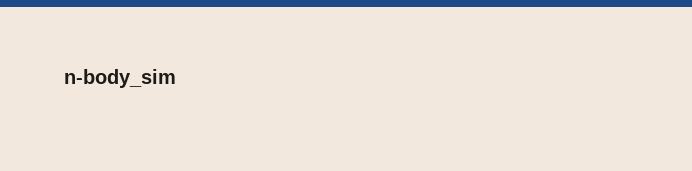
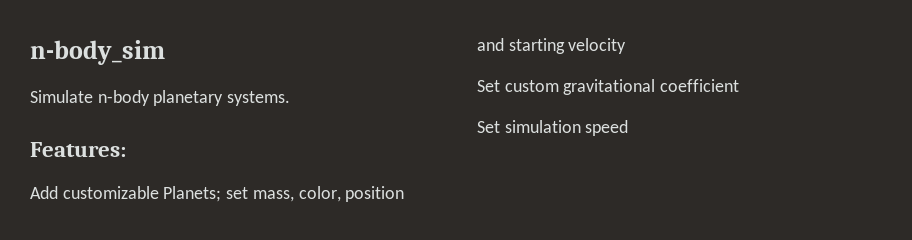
(176, 78) none -> [30,90,291,106] [30,142,126,157] [30,186,405,202] [477,38,627,54] [477,79,740,95] [477,120,629,136] // Simulate n-body planetary systems. // Features: // Add customizable Planets; set mass, color, position and starting velocity // Set custom gravitational coefficient // Set simulation speed

